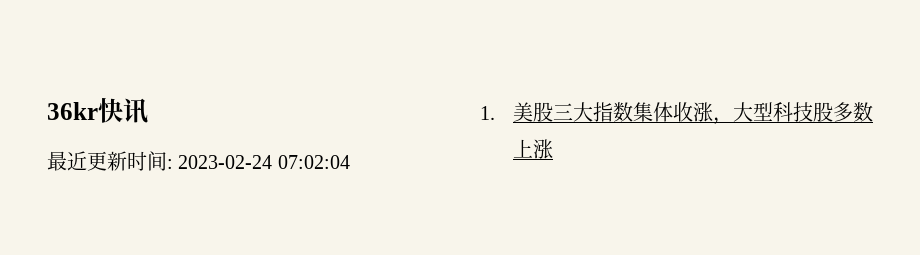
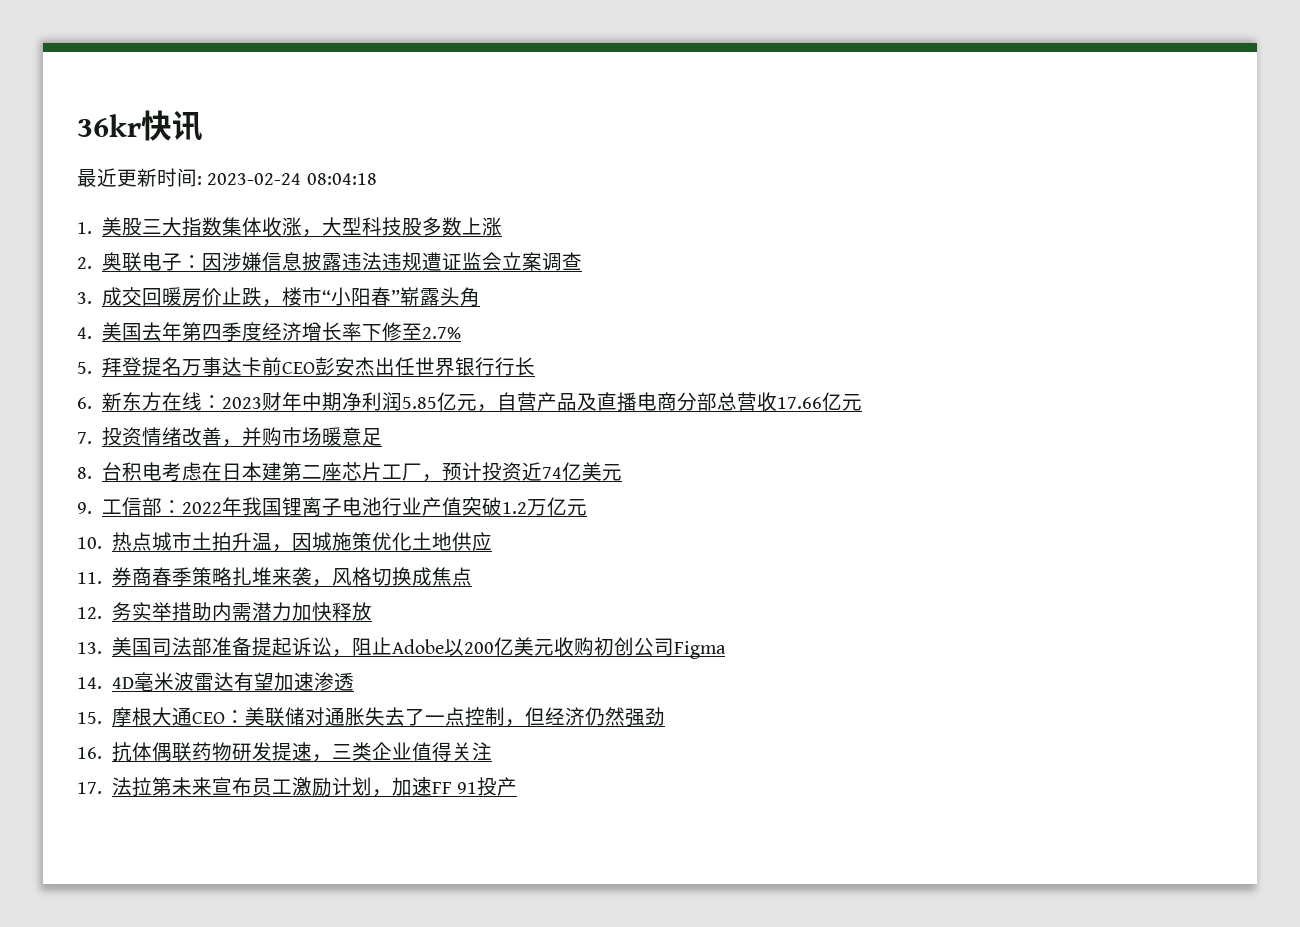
[277,155,350,169] 07:02:04 -> [306,173,377,185] 08:04:18
(553, 149) none -> [77,252,582,271] [77,287,480,307] [77,322,461,341] [77,357,535,376] [77,392,862,412] [77,427,382,447] [77,462,622,482] [77,497,587,516] [77,532,492,552] [77,567,472,587] [77,602,372,621] [77,637,726,659] [77,672,354,691] [77,707,665,727] [77,742,492,762] [77,777,518,797] // 2.奥联电子：因涉嫌信息披露违法违规遭证监会立案调查 // 3.成交回暖房价止跌，楼市“小阳春”崭露头角 // 4.美国去年第四季度经济增长率下修至2.7% // 5.拜登提名万事达卡前CEO彭安杰出任世界银行行长 // 6.新东方在线：2023财年中期净利润5.85亿元，自营产品及直播电商分部总营收17.66亿元 // 7.投资情绪改善，并购市场暖意足 // 8.台积电考虑在日本建第二座芯片工厂，预计投资近74亿美元 // 9.工信部：2022年我国锂离子电池行业产值突破1.2万亿元 // 10.热点城市土拍升温，因城施策优化土地供应 // 11.券商春季策略扎堆来袭，风格切换成焦点 // 12.务实举措助内需潜力加快释放 // 13.美国司法部准备提起诉讼，阻止Adobe以200亿美元收购初创公司Figma // 14. 4D毫米波雷达有望加速渗透 // 15.摩根大通CEO：美联储对通胀失去了一点控制，但经济仍然强劲 // 16.抗体偶联药物研发提速，三类企业值得关注 // 17.法拉第未来宣布员工激励计划，加速FF 91投产

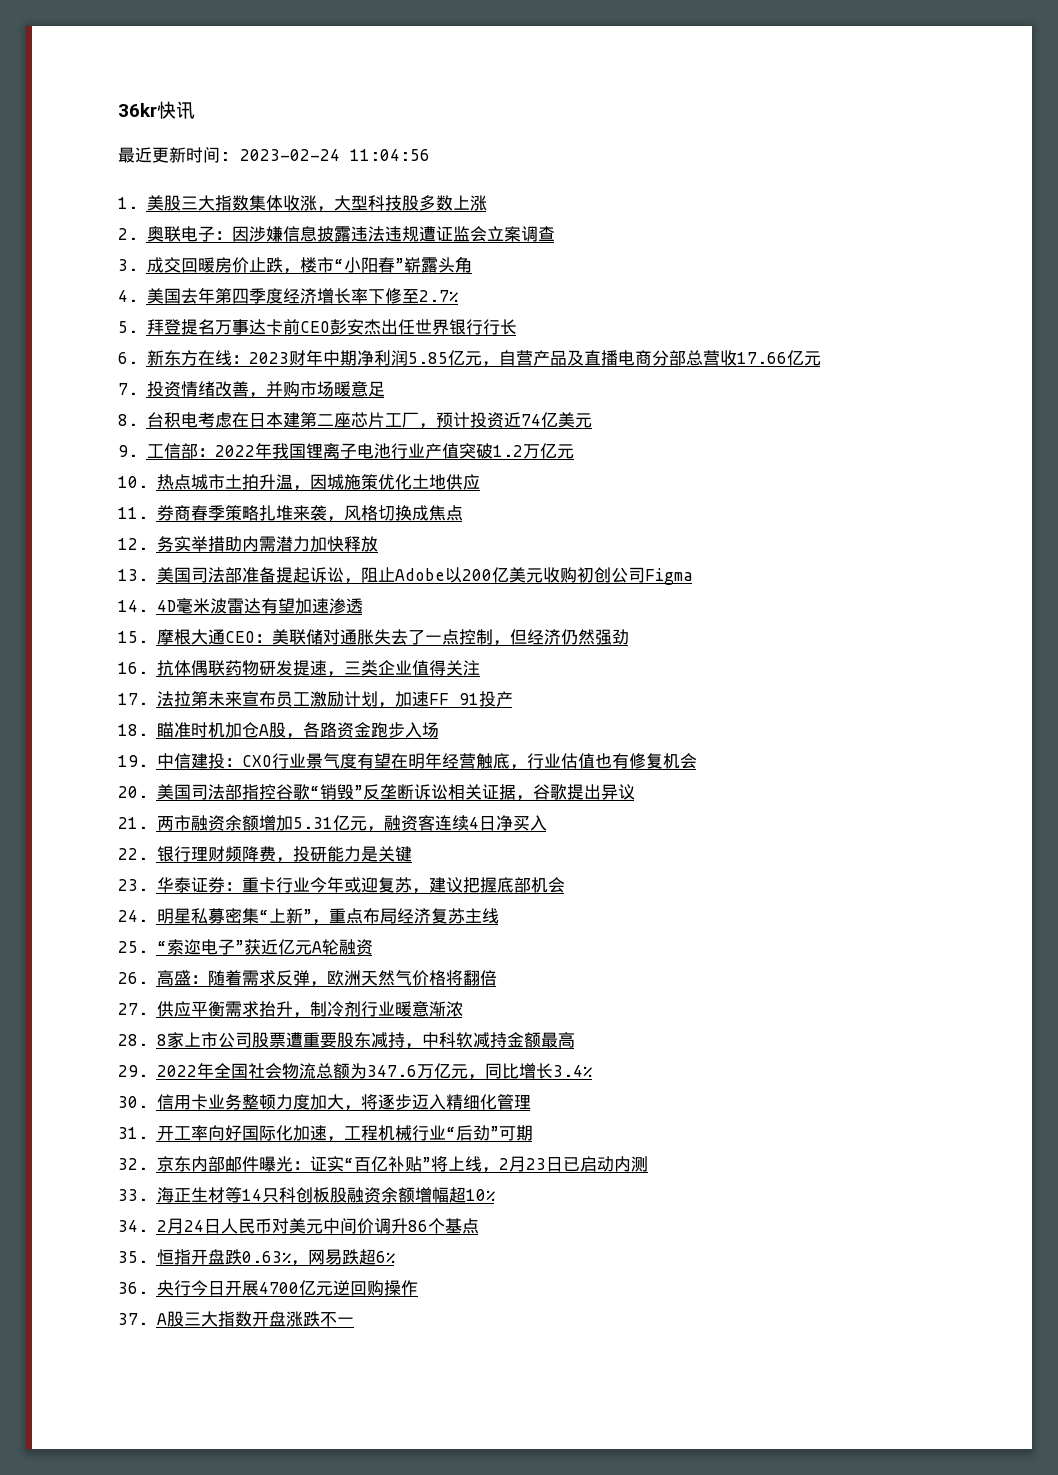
[306,173,377,185] 08:04:18 -> [350,149,430,161] 11:04:56
(518, 786) none -> [118,722,439,739] [118,752,697,770] [118,784,635,801] [118,815,547,832] [118,846,412,863] [118,876,565,894] [118,908,499,925] [118,939,373,955] [118,970,497,987] [118,1001,463,1018] [118,1032,575,1049] [118,1062,592,1080] [118,1094,531,1111] [118,1125,533,1142] [118,1156,648,1173] [118,1187,495,1203] [118,1218,479,1234] [118,1249,395,1266] [118,1280,418,1296] [118,1311,354,1327] // 18.瞄准时机加仓A股，各路资金跑步入场 // 19.中信建投：CXO行业景气度有望在明年经营触底，行业估值也有修复机会 // 20.美国司法部指控谷歌“销毁”反垄断诉讼相关证据，谷歌提出异议 // 21.两市融资余额增加5.31亿元，融资客连续4日净买入 // 22.银行理财频降费，投研能力是关键 // 23.华泰证券：重卡行业今年或迎复苏，建议把握底部机会 // 24.明星私募密集“上新”，重点布局经济复苏主线 // 25. “索迩电子”获近亿元A轮融资 // 26.高盛：随着需求反弹，欧洲天然气价格将翻倍 // 27.供应平衡需求抬升，制冷剂行业暖意渐浓 // 28. 8家上市公司股票遭重要股东减持，中科软减持金额最高 // 29. 2022年全国社会物流总额为347.6万亿元，同比增长3.4% // 30.信用卡业务整顿力度加大，将逐步迈入精细化管理 // 31.开工率向好国际化加速，工程机械行业“后劲”可期 // 32.京东内部邮件曝光：证实“百亿补贴”将上线，2月23日已启动内测 // 33.海正生材等14只科创板股融资余额增幅超10% // 34. 2月24日人民币对美元中间价调升86个基点 // 35.恒指开盘跌0.63%，网易跌超6% // 36.央行今日开展4700亿元逆回购操作 // 37. A股三大指数开盘涨跌不一

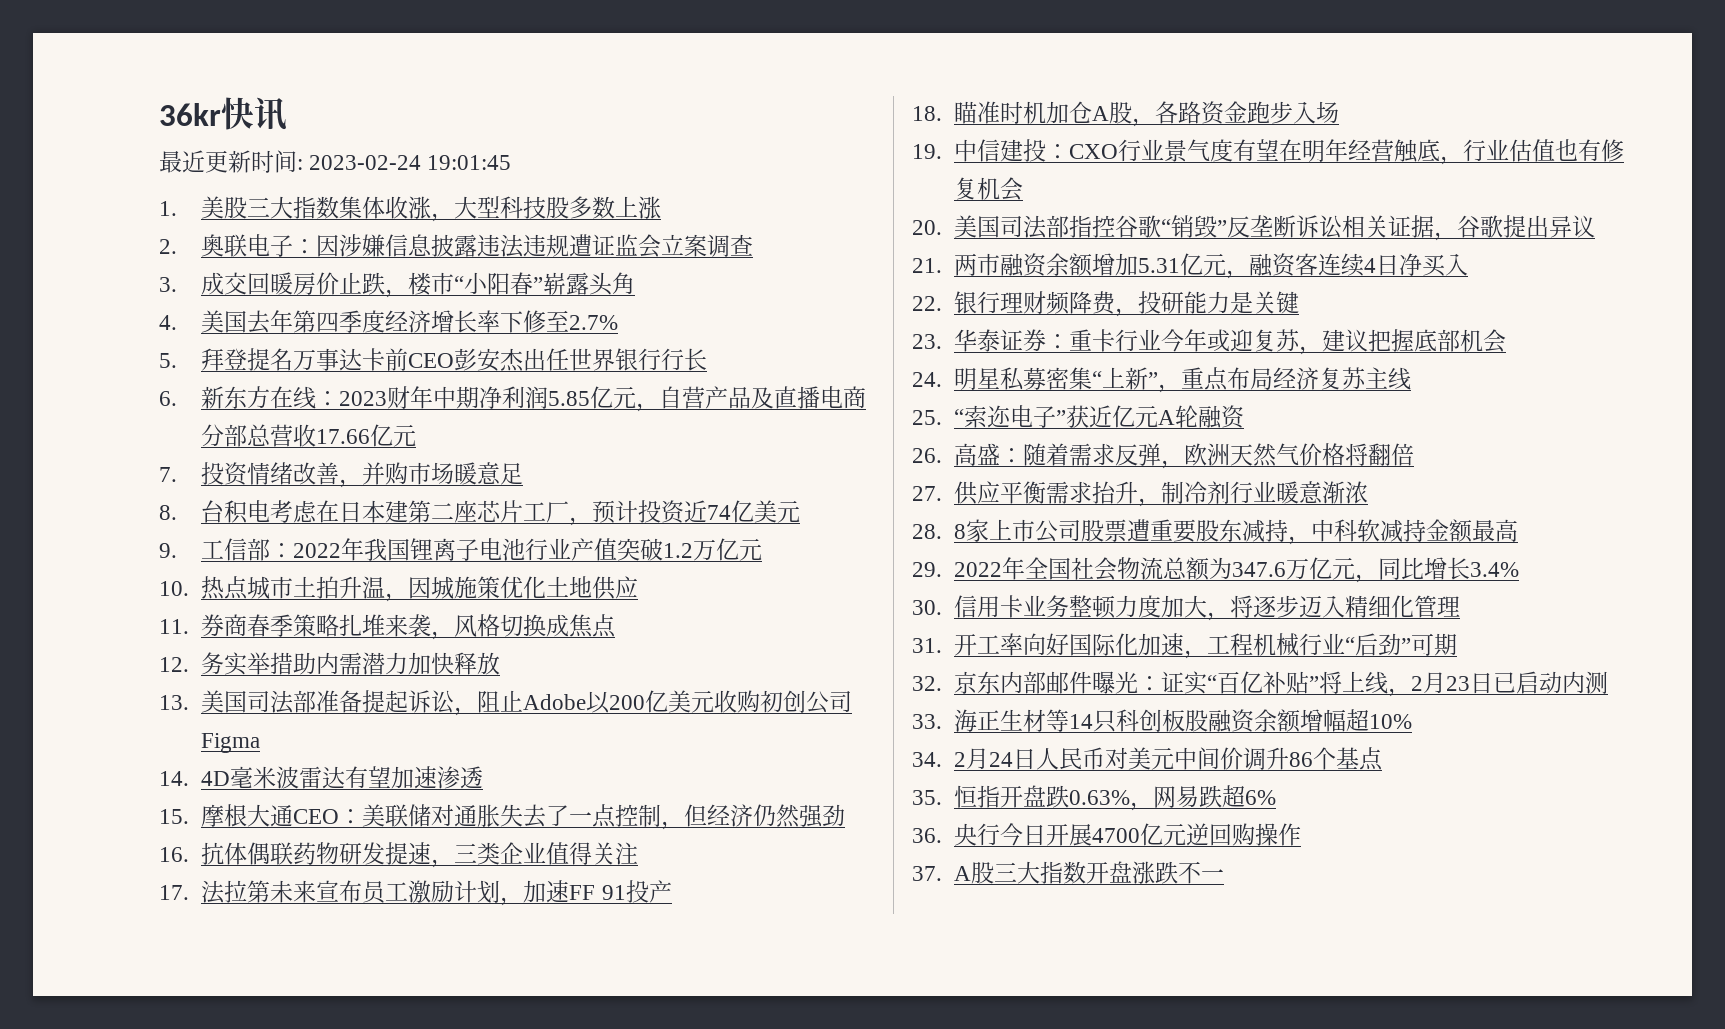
[350,149,430,161] 11:04:56 -> [427,155,512,170] 19:01:45

